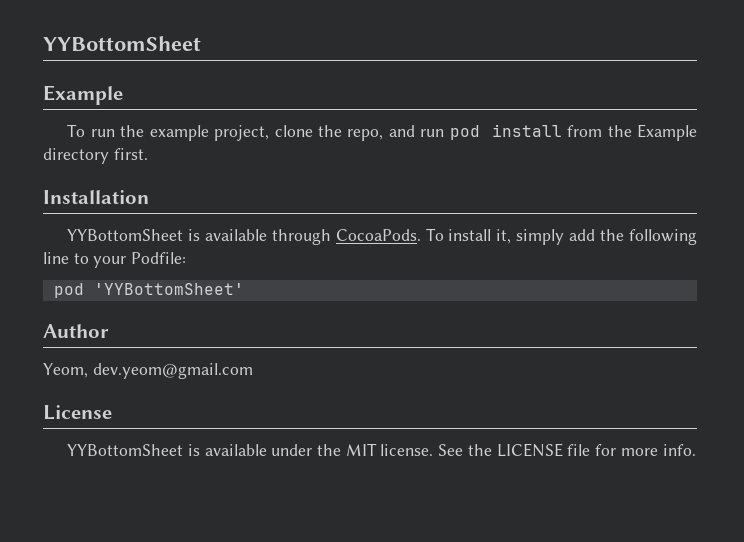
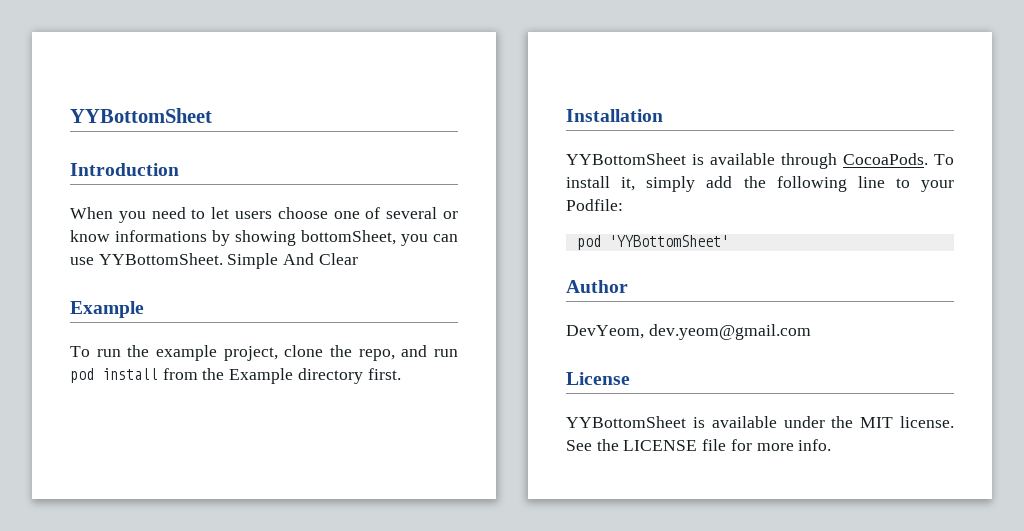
[43,36,201,51] YYBottomSheet -> [70,108,212,123] [70,163,179,176] [70,207,459,223] [70,230,458,246] [70,253,358,269] YYBottomSheet // Introduction // When you need to let users choose one of several or know informations by showing bottomSheet, you can use YYBottomSheet. Simple And Clear
[43,363,88,378] Yeom, -> [566,325,644,339] DevYeom,

